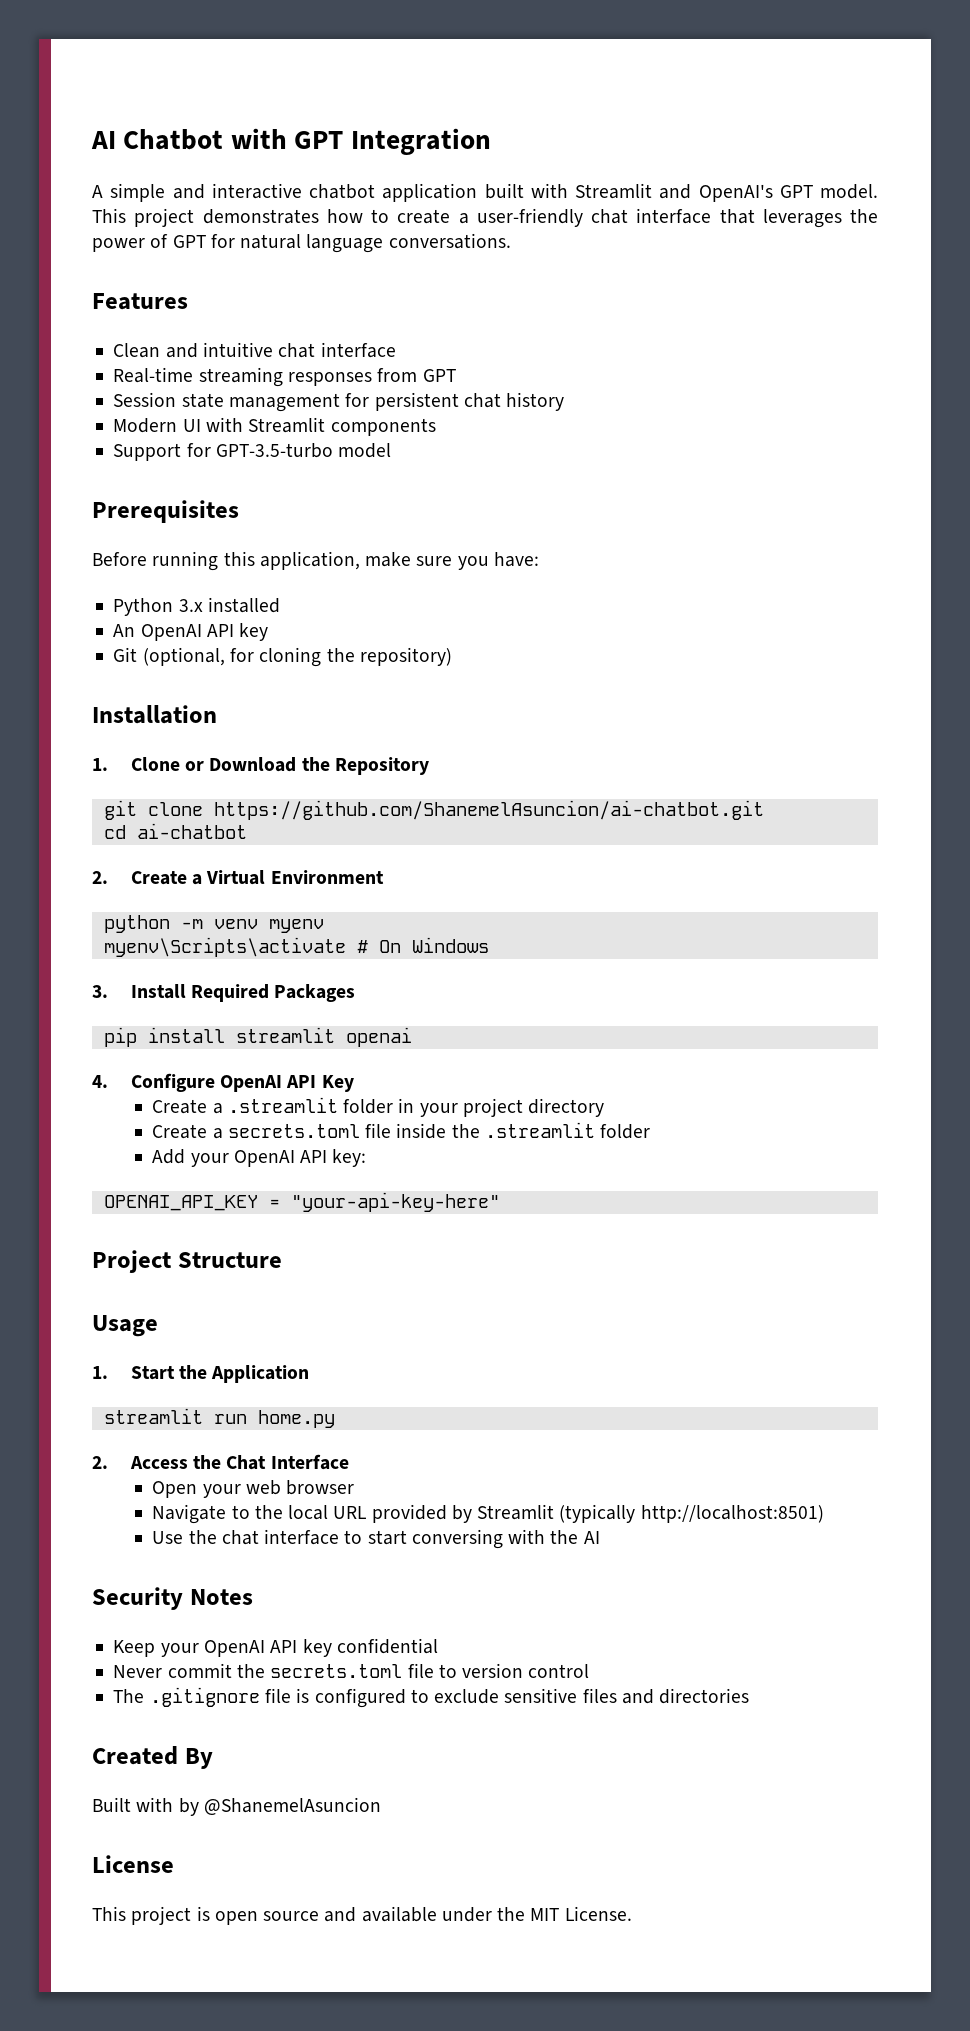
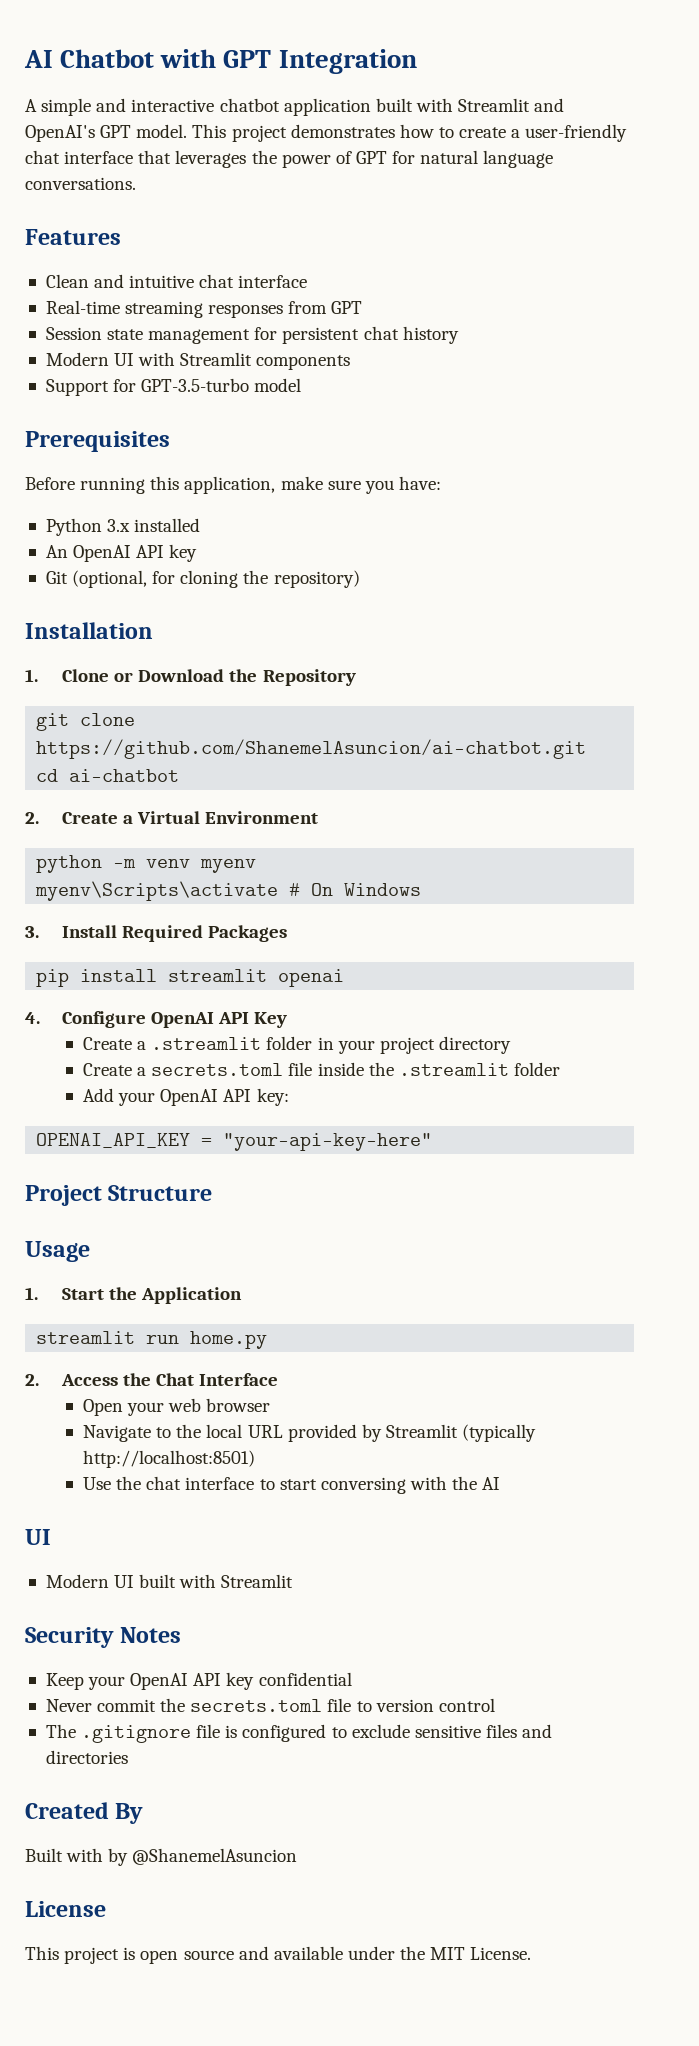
(600, 1537) none -> [25,1529,51,1545] [45,1574,294,1588] // UI // Modern UI built with Streamlit

